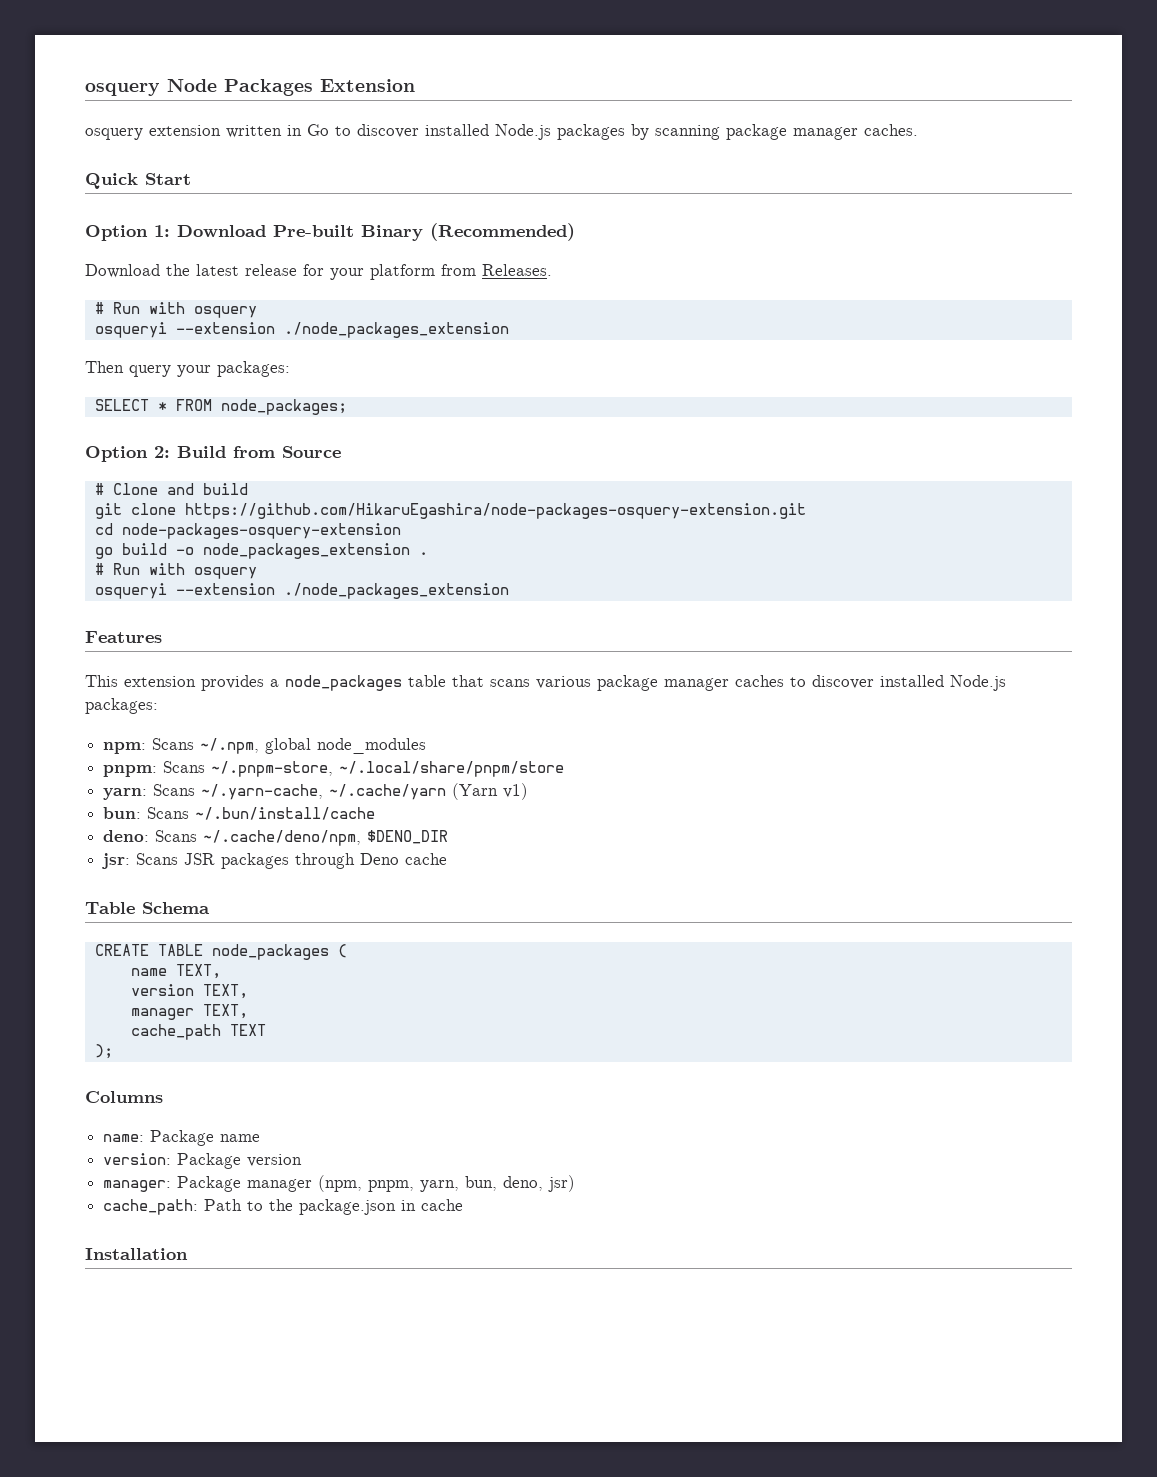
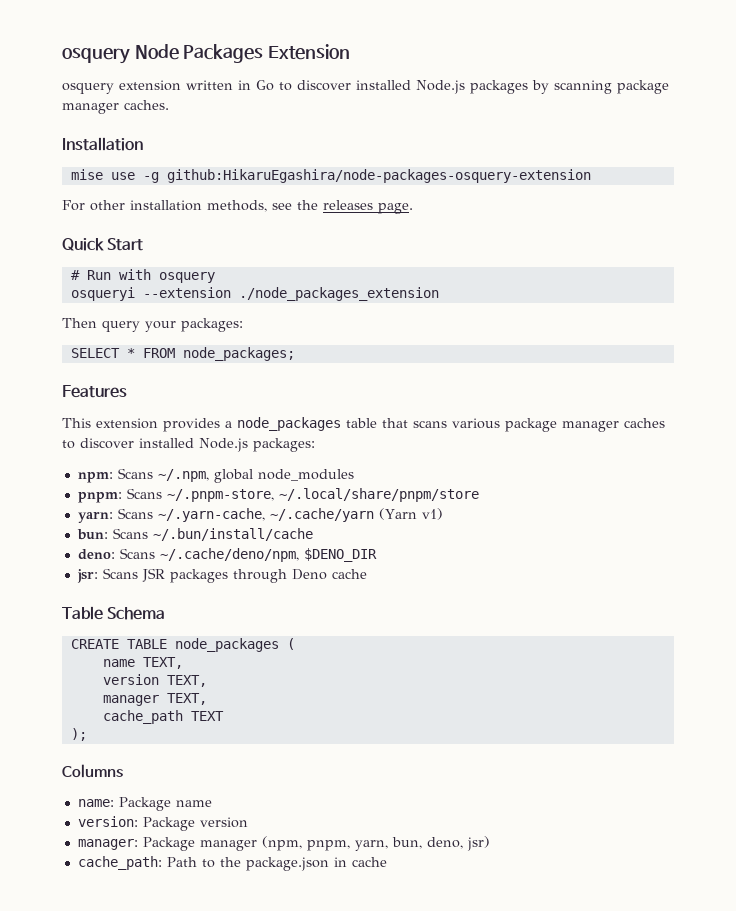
[85,173,191,189] [85,223,575,241] [85,264,552,280] Quick Start // Option 1: Download Pre-built Binary (Recommended) // Download the latest release for your platform from Releases. -> [62,137,143,151] [70,169,591,183] [62,200,413,214] [62,238,144,251] Installation // mise use -g github:HikaruEgashira/node-packages-osquery-extension // For other installation methods, see the releases page. // Quick Start
[85,446,341,462] [94,483,248,495] [94,503,806,519] [94,523,401,539] [94,543,428,559] [94,563,257,579] [94,583,509,599] // Option 2: Build from Source // # Clone and build // git clone https://github.com/HikaruEgashira/node-packages-osquery-extension.git // cd node-packages-osquery-extension // go build -o node_packages_extension . // # Run with osquery // osqueryi --extension ./node_packages_extension -> (295, 354) none
[85,1248,188,1260] // Installation -> (387, 862) none

